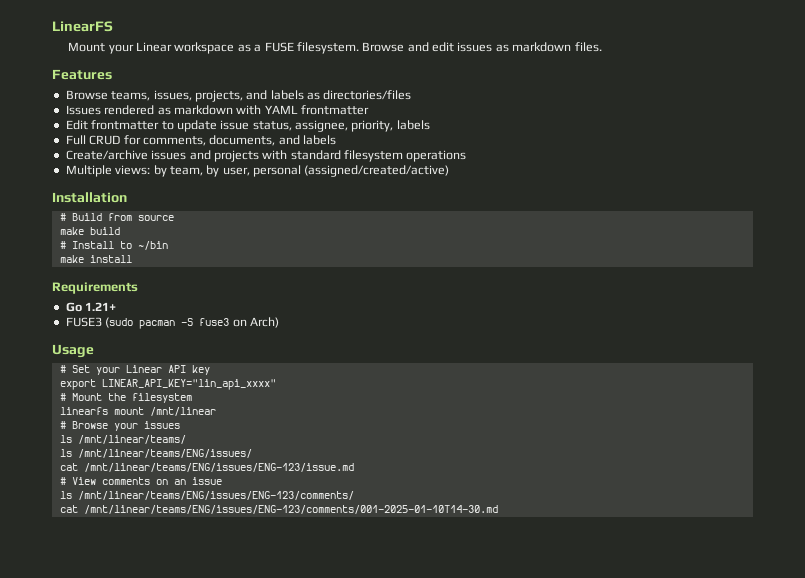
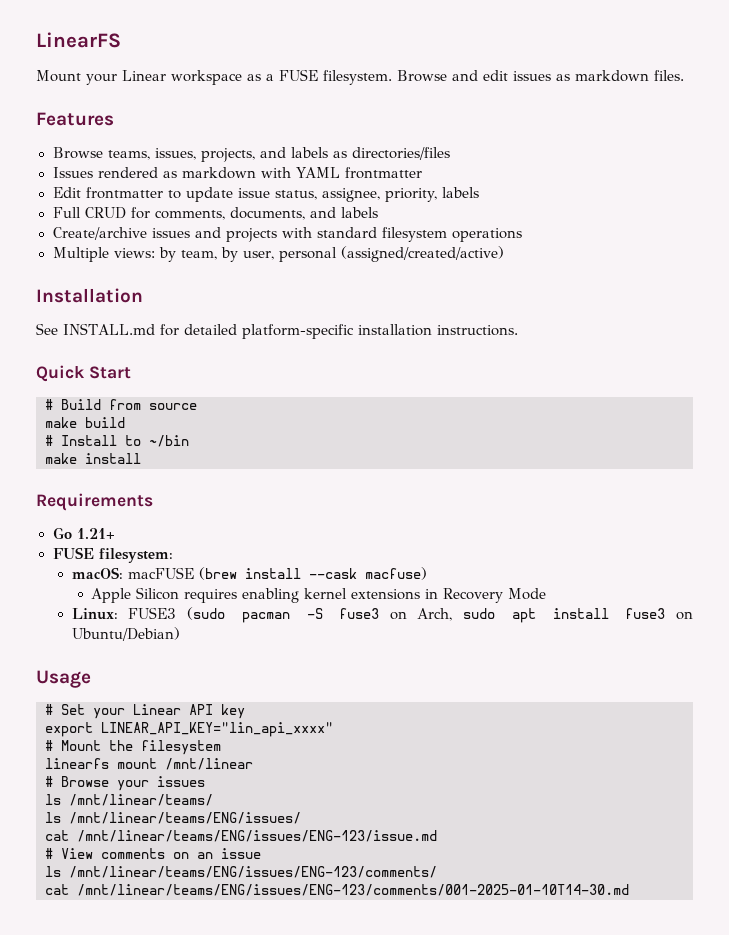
(127, 197) none -> [36,323,518,339] [36,365,131,382] // See INSTALL.md for detailed platform-specific installation instructions. // Quick Start
(117, 306) none -> [52,547,173,563] [71,567,427,580] [91,587,547,603] [71,608,118,620] FUSE filesystem: // macOS: macFUSE (brew install --cask macfuse) // Apple Silicon requires enabling kernel extensions in Recovery Mode // Linux:
[249,317,279,328] Arch) -> [417,608,693,623] [71,627,180,641] Arch, sudo apt install fuse3 on Ubuntu/Debian)

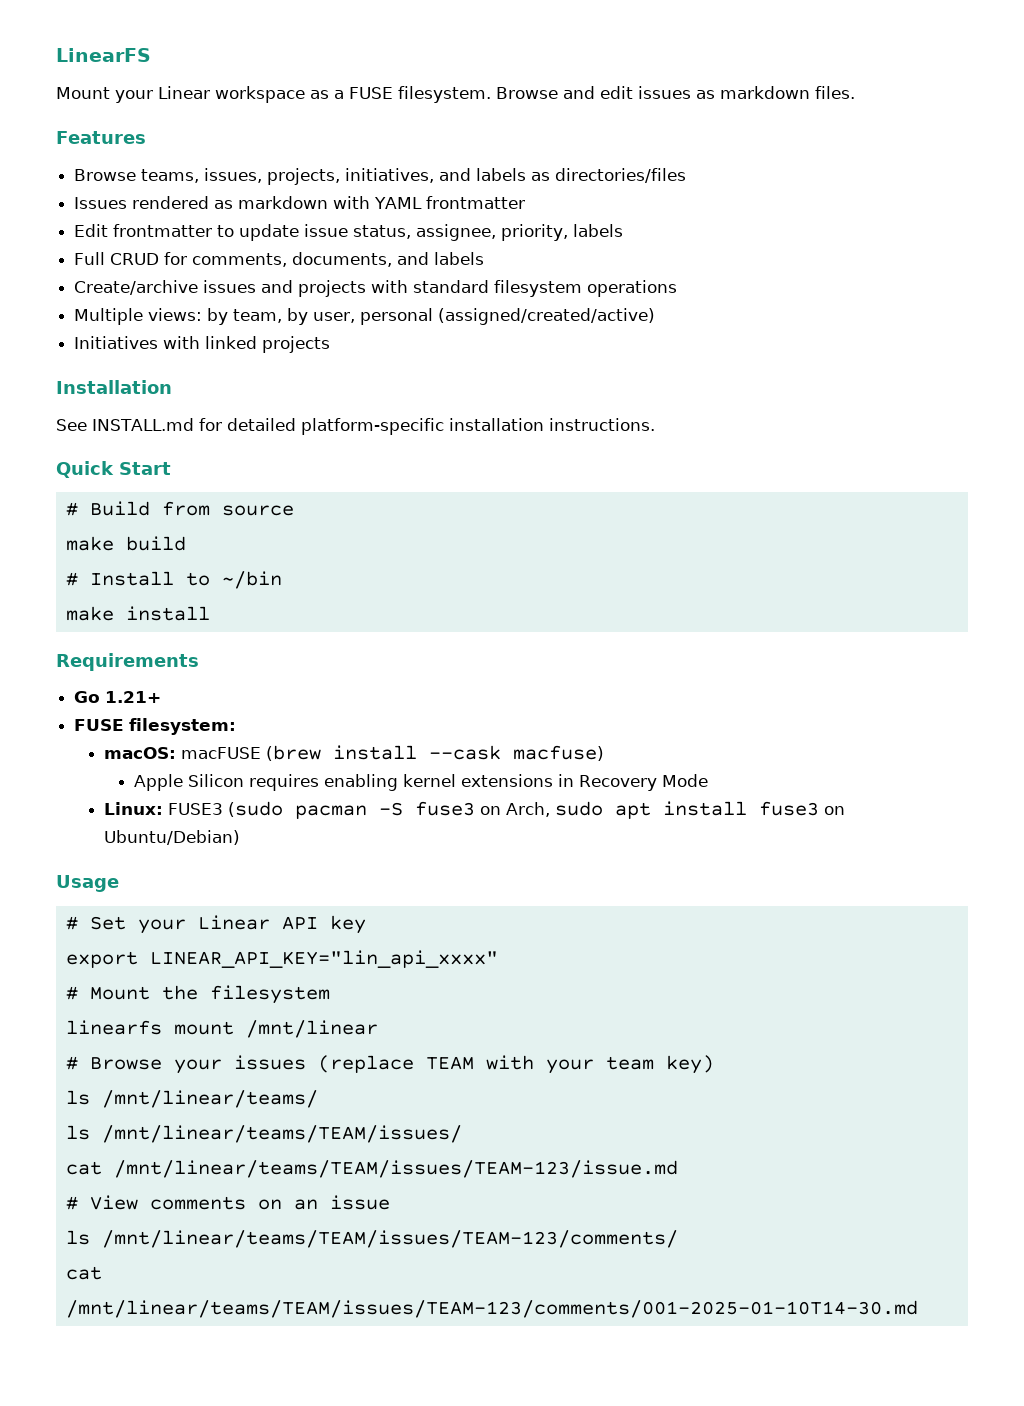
(255, 155) none -> [345,168,435,183] initiatives,
(504, 254) none -> [74,336,331,353] // Initiatives with linked projects
(205, 781) none -> [317,1055,714,1074] (replace TEAM with your team key)
[69,812,301,824] [45,830,437,842] /mnt/linear/teams/ENG/issues/ // cat /mnt/linear/teams/ENG/issues/ENG-123/issue.md -> [101,1125,462,1143] [65,1160,678,1178] /mnt/linear/teams/TEAM/issues/ // cat /mnt/linear/teams/TEAM/issues/TEAM-123/issue.md
[69,866,437,878] [45,884,629,896] /mnt/linear/teams/ENG/issues/ENG-123/comments/ // cat /mnt/linear/teams/ENG/issues/ENG-123/comments/001-2025-01-10T14-30.md -> [101,1230,678,1248] [65,1266,102,1280] [65,1300,918,1318] /mnt/linear/teams/TEAM/issues/TEAM-123/comments/ // cat /mnt/linear/teams/TEAM/issues/TEAM-123/comments/001-2025-01-10T14-30.md

